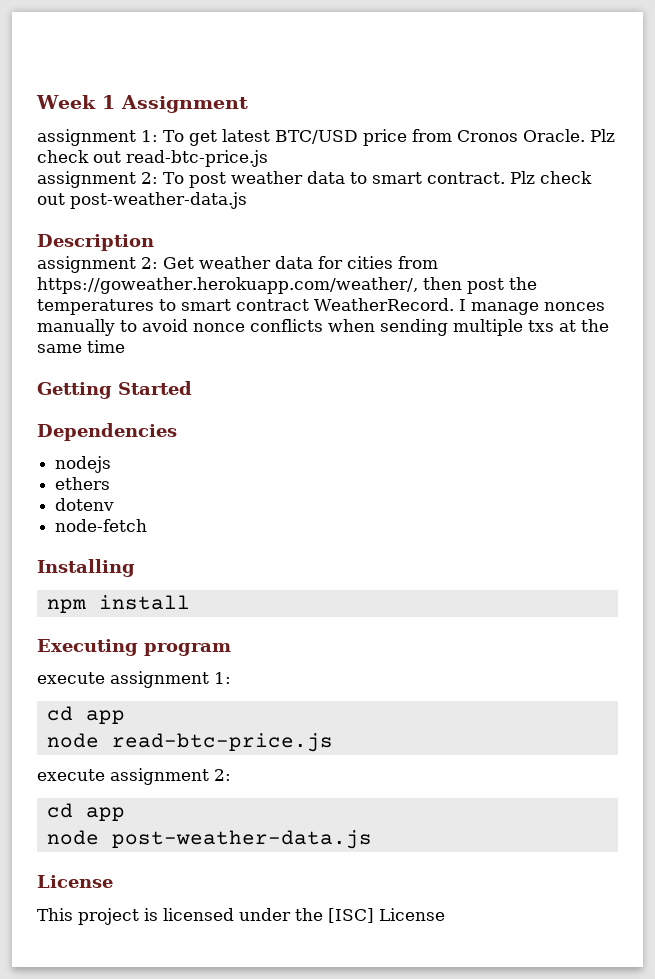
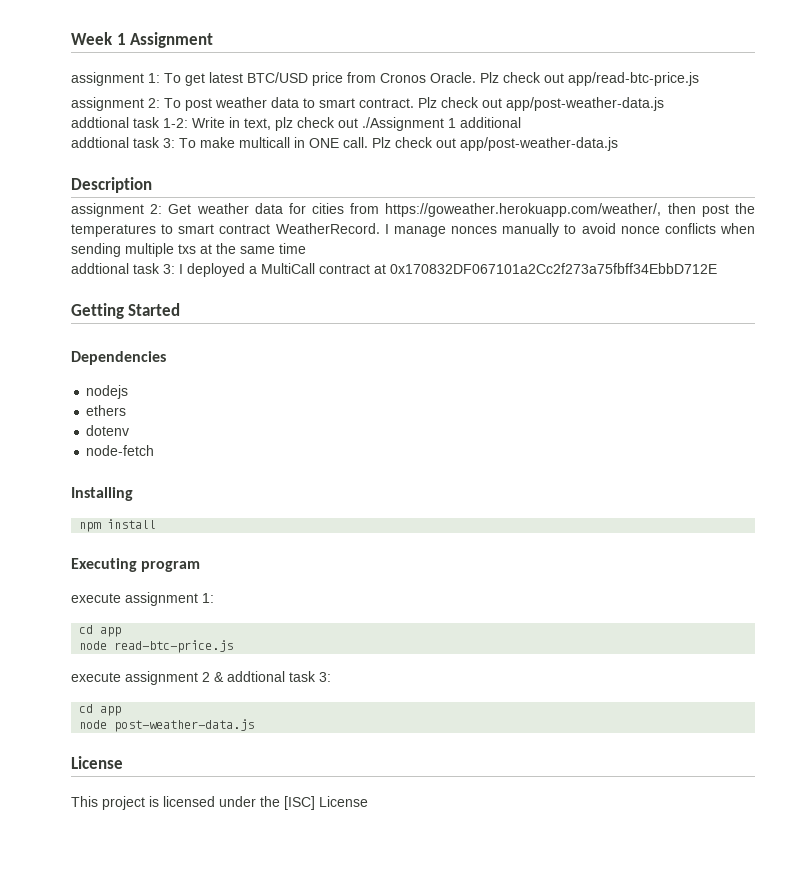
[126,150,268,167] read-btc-price.js -> [568,72,699,86] app/read-btc-price.js
[70,192,247,209] post-weather-data.js -> [506,97,664,111] [71,117,521,131] [71,137,618,151] app/post-weather-data.js // addtional task 1-2: Write in text, plz check out ./Assignment 1 additional // addtional task 3: To make multicall in ONE call. Plz check out app/post-weather-data.js
(125, 346) none -> [71,263,717,277] // addtional task 3: I deployed a MultiCall contract at 0x170832DF067101a2Cc2f273a75fbff34EbbD712E
[214,769,231,781] 2: -> [202,671,331,682] 2 & addtional task 3:

